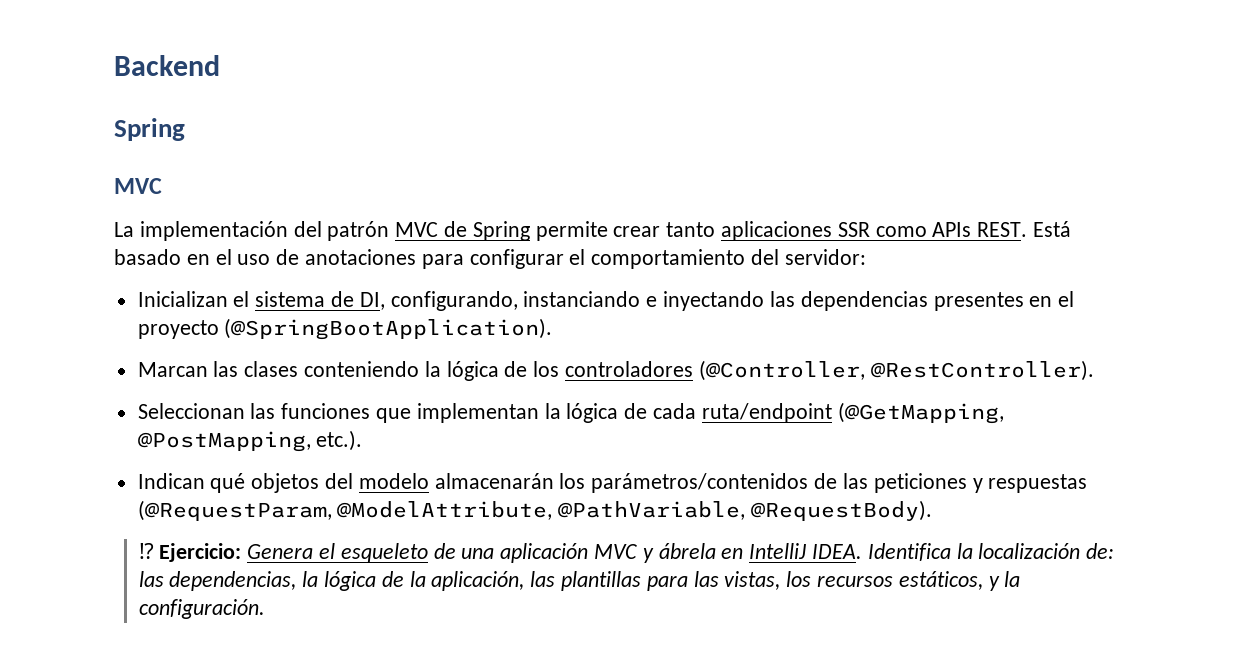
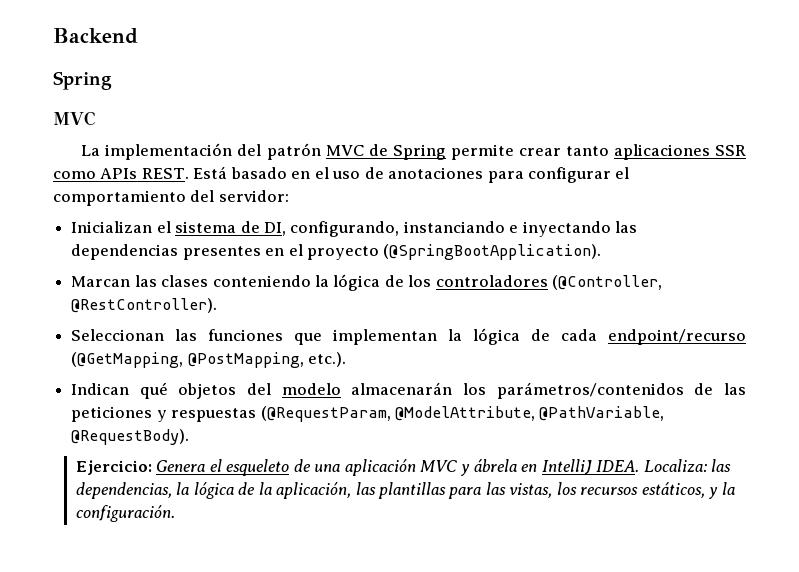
[701,403,832,423] ruta/endpoint -> [608,329,746,345] endpoint/recurso
[138,543,154,559] ⁉ -> (190, 437) none
[867,543,1115,561] Identifica la localización de: -> [643,459,707,472] Localiza:

